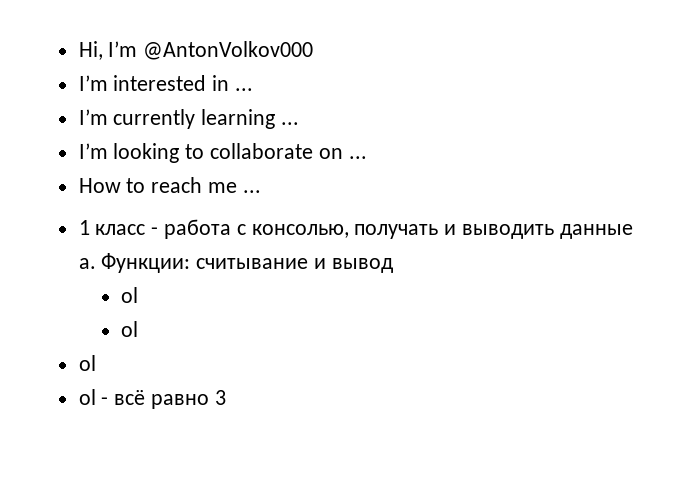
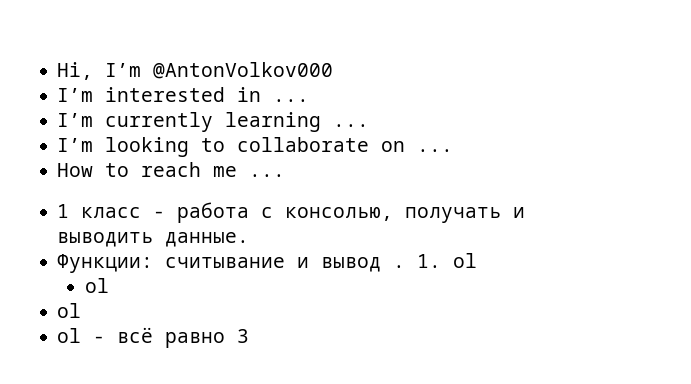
[559,224,633,239] [78,258,96,269] данные a. -> [165,232,250,247] данные. //
(393, 265) // -> [393,254,442,268] . 1.

